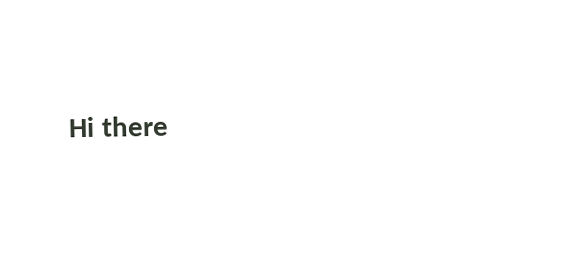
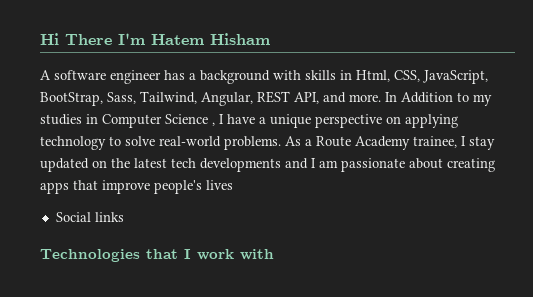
[100,115,169,137] there -> [65,33,270,45] [40,70,488,84] [40,91,492,106] [40,114,458,128] [40,136,495,150] [40,158,495,172] [40,180,233,194] [55,212,124,222] [40,249,274,262] There I'm Hatem Hisham // A software engineer has a background with skills in Html, CSS, JavaScript, BootStrap, Sass, Tailwind, Angular, REST API, and more. In Addition to my studies in Computer Science , I have a unique perspective on applying technology to solve real-world problems. As a Route Academy trainee, I stay updated on the latest tech developments and I am passionate about creating apps that improve people's lives // Social links // Technologies that I work with

